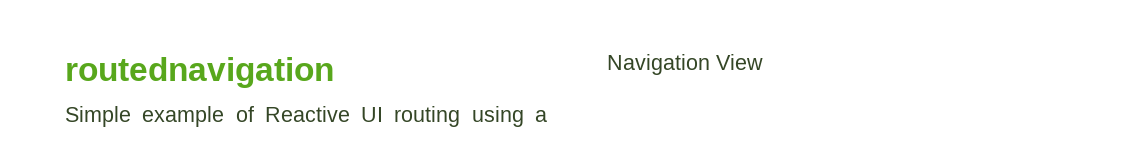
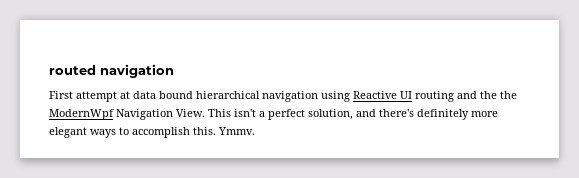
[65,57,334,88] [65,106,547,127] [607,54,763,75] routednavigation // Simple example of Reactive UI routing using a Navigation View -> [49,64,174,78] [49,91,517,102] [49,109,498,120] [49,127,255,138] routed navigation // First attempt at data bound hierarchical navigation using Reactive UI routing and the the ModernWpf Navigation View. This isn't a perfect solution, and there's definitely more elegant ways to accomplish this. Ymmv.

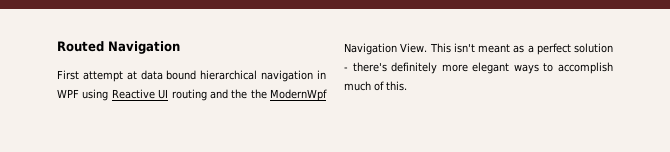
[49,64,174,78] routed navigation -> [57,41,180,54] Routed Navigation
(318, 96) none -> [317,70,326,79] [57,89,79,98] in WPF
[259,109,376,120] a perfect solution, and -> [478,43,613,55] [344,67,348,71] meant as a perfect solution -
[193,127,255,135] this. Ymmv. -> [344,81,407,91] much of this.

